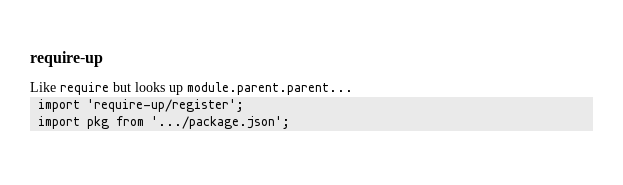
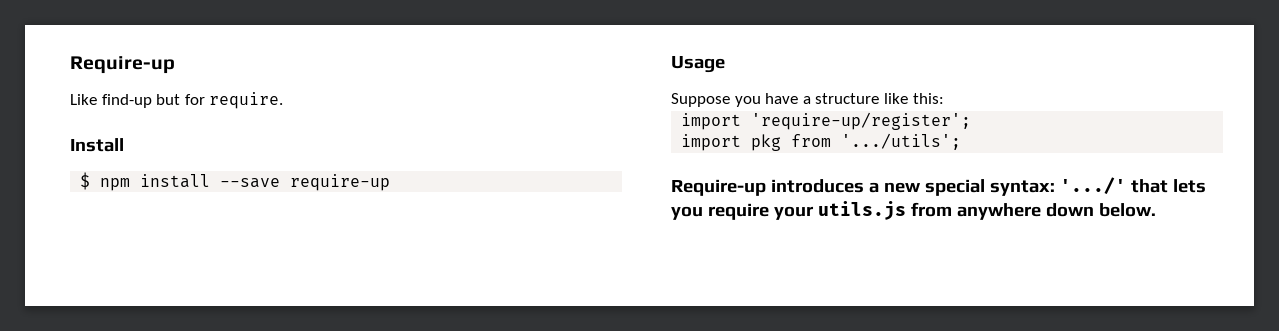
[30,51,103,67] [30,82,353,95] require-up // Like require but looks up module.parent.parent... -> [70,56,175,74] [70,92,284,109] [70,138,124,152] [80,172,391,191] [671,56,725,73] [671,93,944,107] Require-up // Like find-up but for require. // Install // $ npm install --save require-up // Usage // Suppose you have a structure like this:
[151,116,291,129] '.../package.json'; -> [841,133,962,150] [671,177,1206,196] [671,201,1156,220] '.../utils'; // Require-up introduces a new special syntax: '.../' that lets you require your utils.js from anywhere down below.

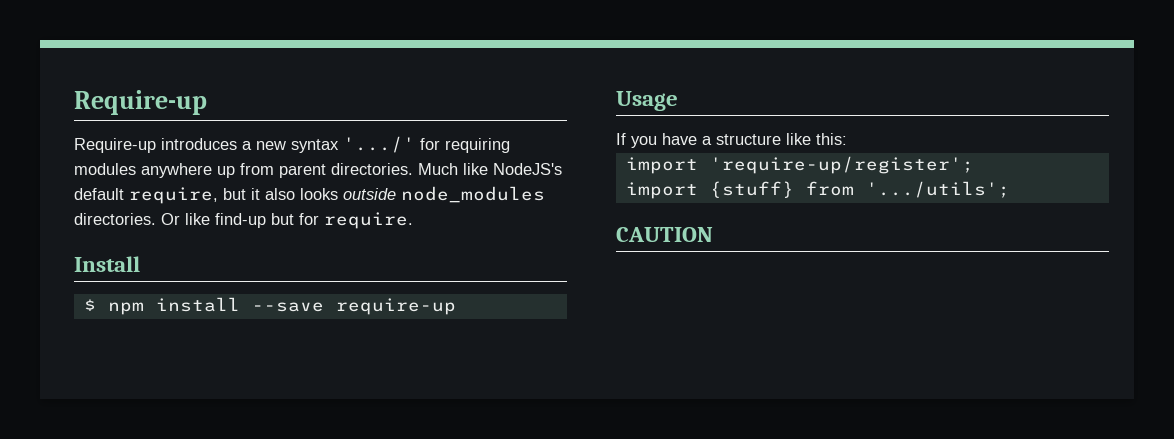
[70,94,97,105] Like -> [74,136,510,153] [74,163,562,178] [74,186,545,204] [74,213,210,225] Require-up introduces a new syntax '.../' for requiring modules anywhere up from parent directories. Much like NodeJS's default require, but it also looks outside node_modules directories. Or like
[671,93,730,107] Suppose -> [616,133,626,145] If
[751,134,782,151] pkg -> [709,181,794,198] {stuff}
[671,177,1206,196] [671,201,1156,220] Require-up introduces a new special syntax: '.../' that lets you require your utils.js from anywhere down below. -> [616,227,713,242] CAUTION

